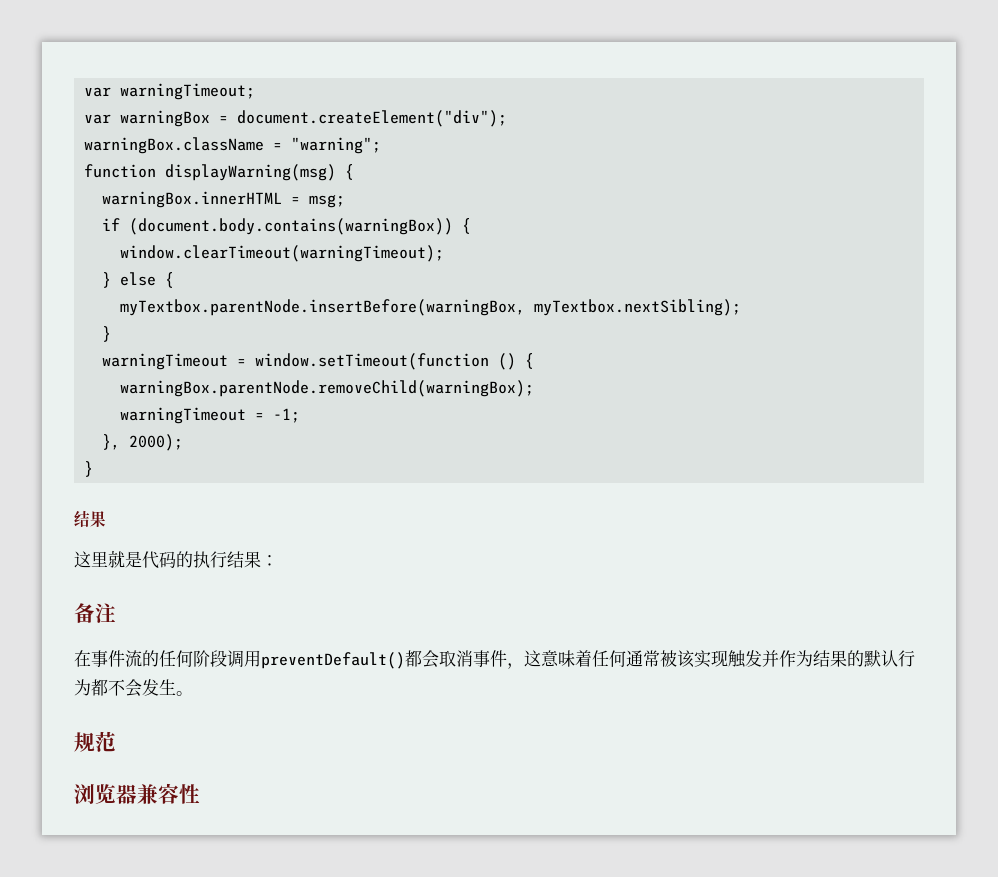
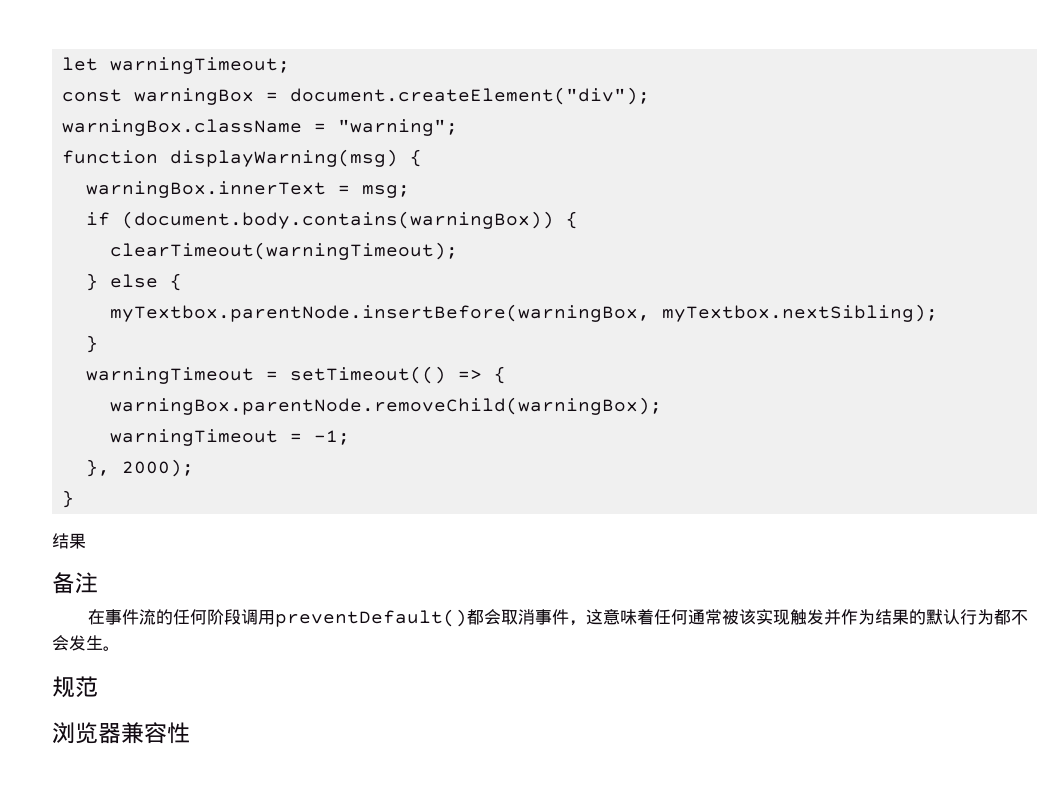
[84,87,112,97] var -> [62,57,99,71] let
[84,114,112,124] var -> [62,89,123,102] const
[102,191,283,208] warningBox.innerHTML -> [86,181,327,198] warningBox.innerText
[120,245,445,262] window.clearTimeout(warningTimeout); -> [110,242,459,260] clearTimeout(warningTimeout);
[255,353,517,370] window.setTimeout(function () -> [290,366,483,384] setTimeout(() =>
[74,550,278,569] // 这里就是代码的执行结果： -> (86, 541) none

